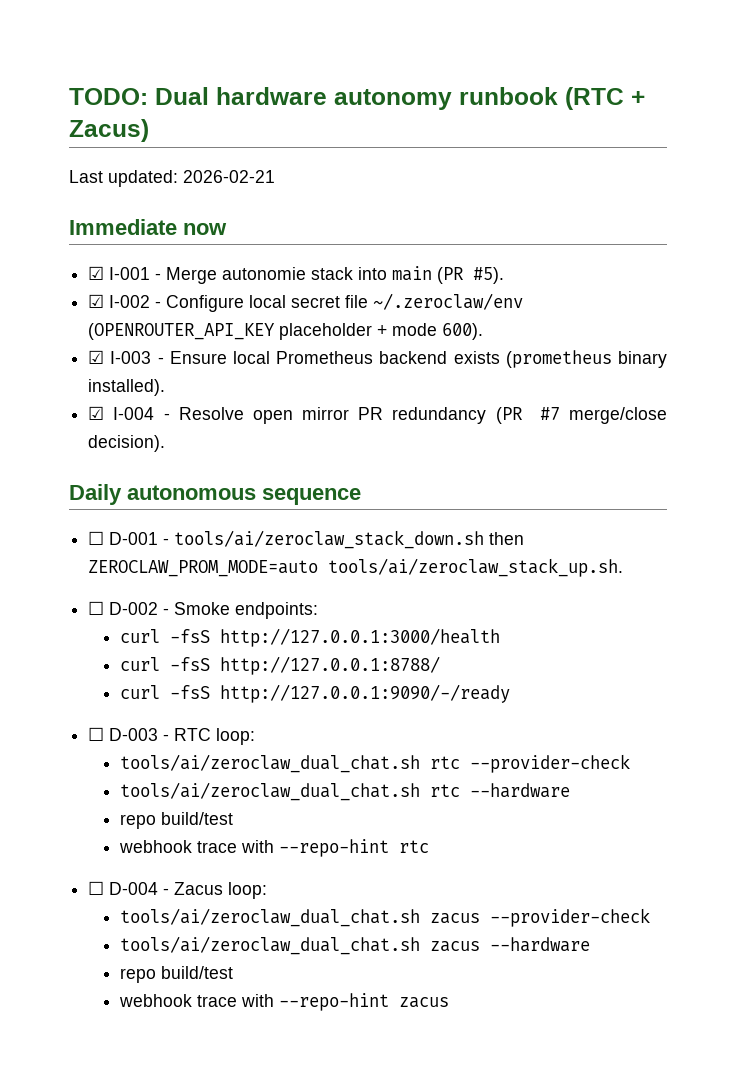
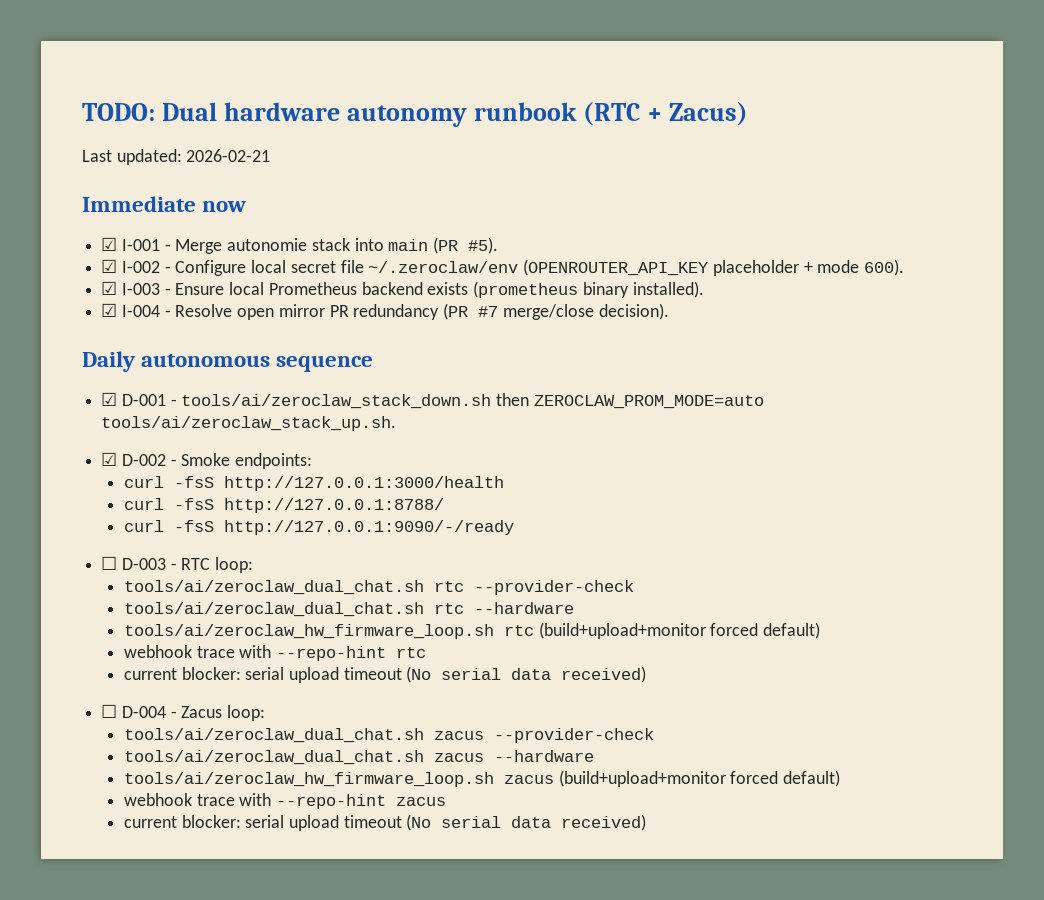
[88,531,105,545] ☐ -> [101,392,118,406] ☑
[88,601,105,615] ☐ -> [101,452,118,466] ☑
[120,812,234,829] repo build/test -> [123,622,821,639] tools/ai/zeroclaw_hw_firmware_loop.sh rtc (build+upload+monitor forced default)
(430, 846) none -> [123,666,647,683] // current blocker: serial upload timeout (No serial data received)
[120,966,234,983] repo build/test -> [123,770,841,787] tools/ai/zeroclaw_hw_firmware_loop.sh zacus (build+upload+monitor forced default)
(450, 1002) none -> [123,814,647,831] // current blocker: serial upload timeout (No serial data received)

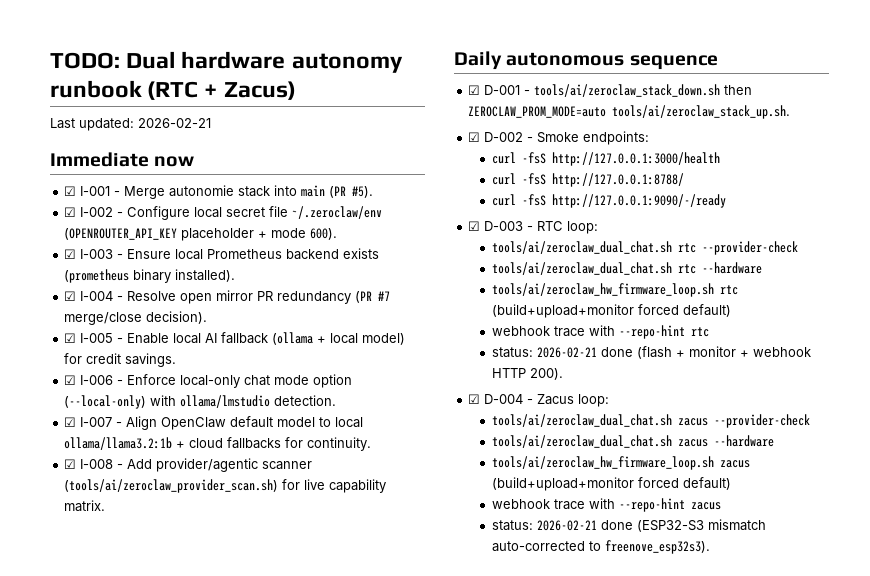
(669, 311) none -> [64,332,406,345] [64,353,177,367] [64,374,353,388] [64,395,337,409] [64,416,364,430] [64,437,372,451] [64,458,313,472] [64,479,387,493] [64,500,106,512] // ☑ I-005 - Enable local AI fallback (ollama + local model) for credit savings. // ☑ I-006 - Enforce local-only chat mode option (--local-only) with ollama/lmstudio detection. // ☑ I-007 - Align OpenClaw default model to local ollama/llama3.2:1b + cloud fallbacks for continuity. // ☑ I-008 - Add provider/agentic scanner (tools/ai/zeroclaw_provider_scan.sh) for live capability matrix.
[101,556,118,570] ☐ -> [468,221,481,231] ☑
[123,666,647,683] [101,704,118,718] current blocker: serial upload timeout (No serial data received) // ☐ -> [492,346,812,359] [492,368,564,380] [468,394,481,404] status: 2026-02-21 done (flash + monitor + webhook HTTP 200). // ☑
[123,814,647,831] current blocker: serial upload timeout (No serial data received) -> [492,519,767,532] [492,540,711,554] status: 2026-02-21 done (ESP32-S3 mismatch auto-corrected to freenove_esp32s3).

